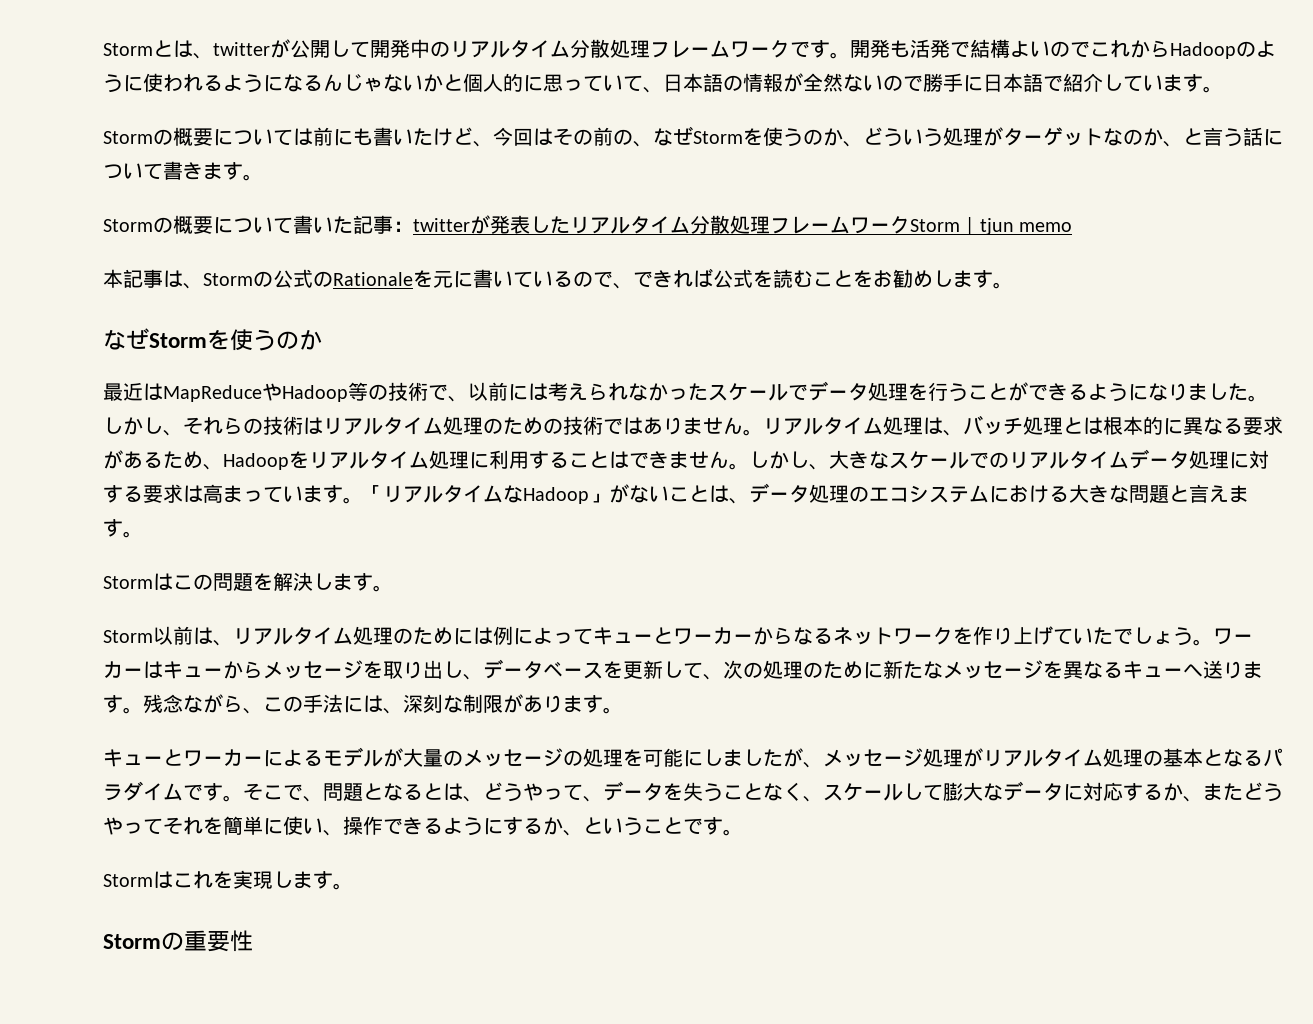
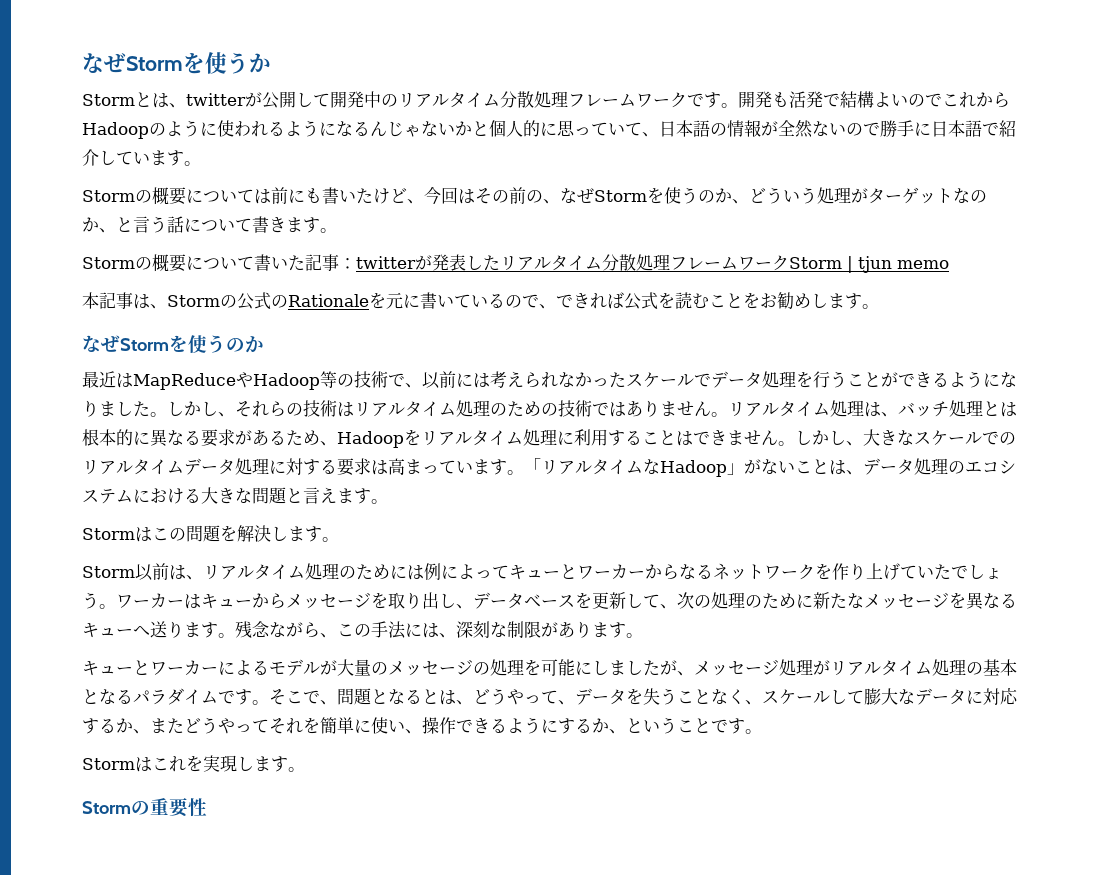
(103, 49) none -> [82,52,271,74] なぜStormを使うか //

